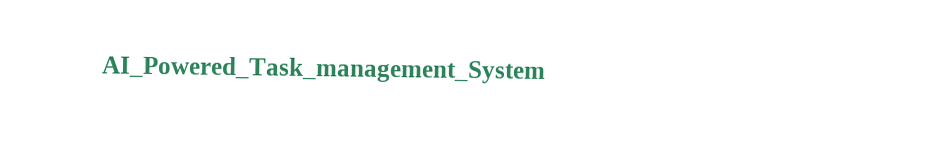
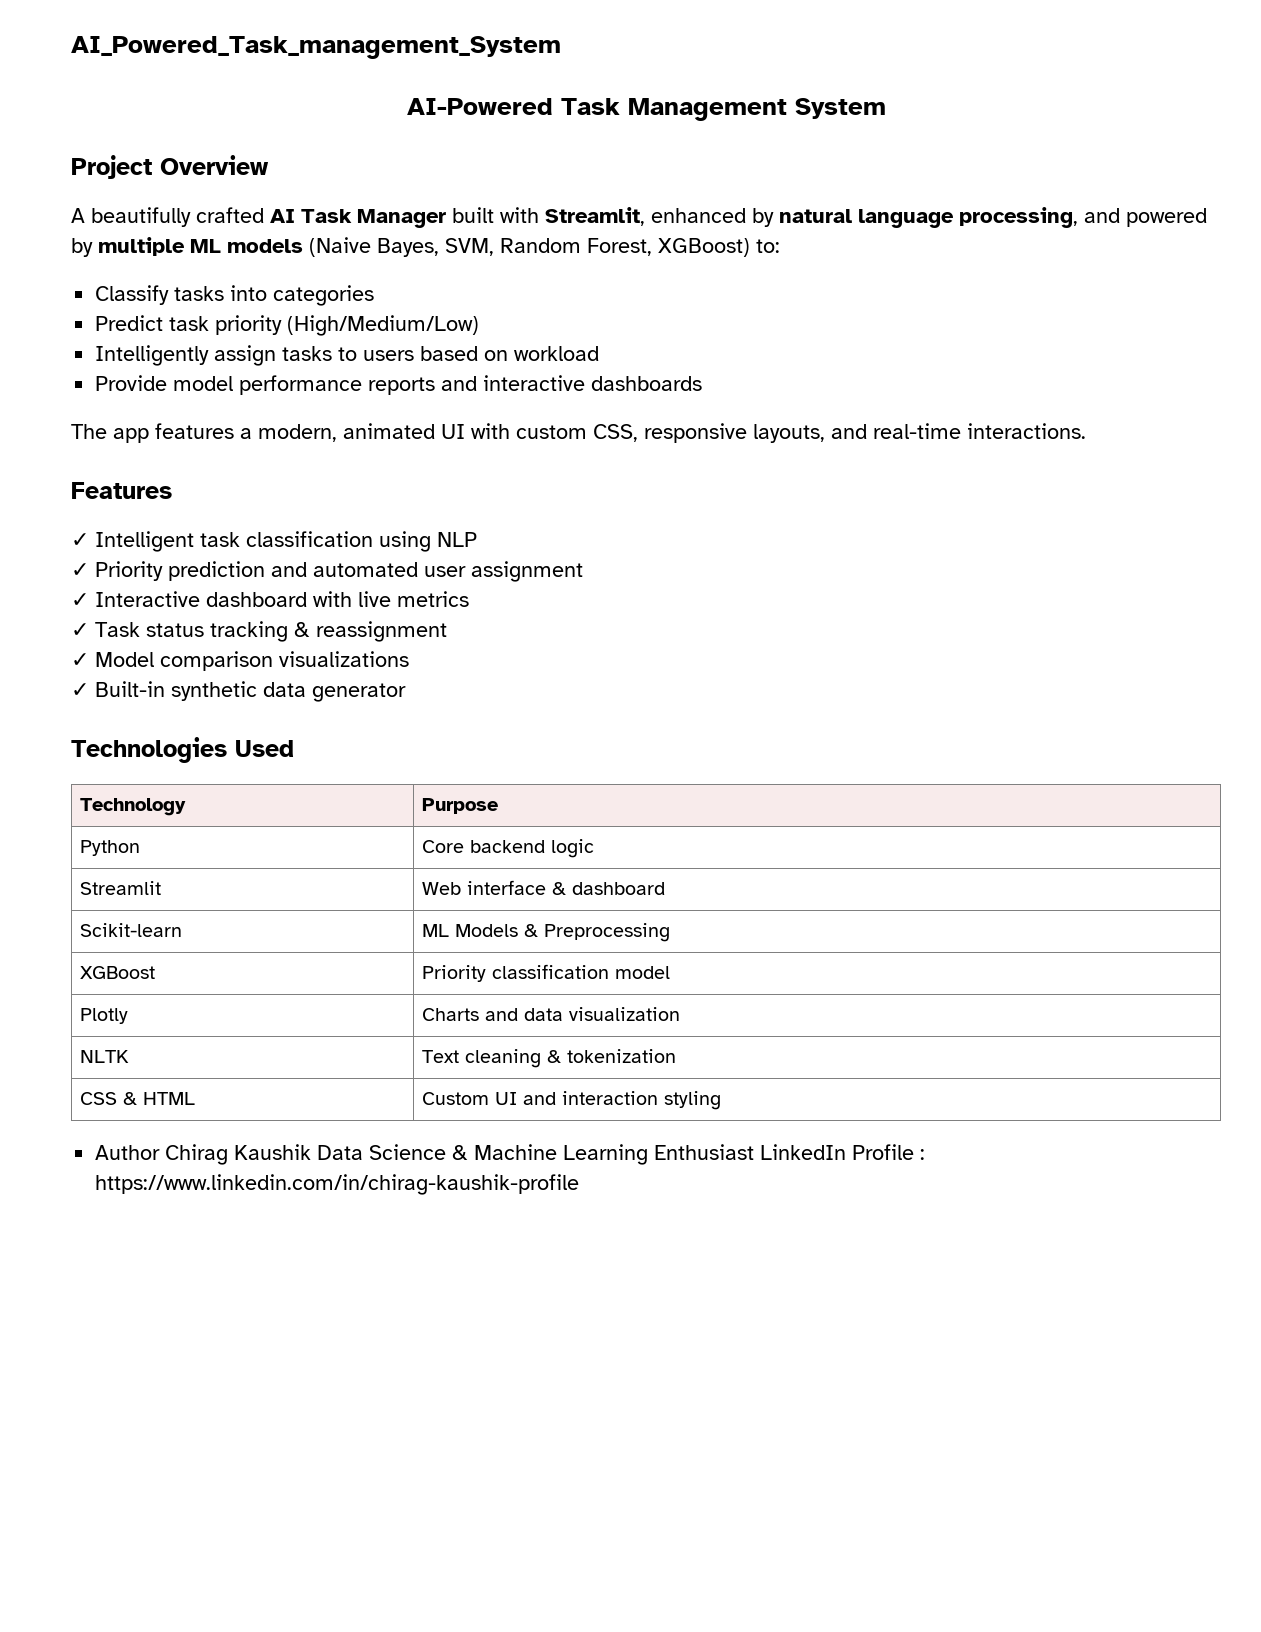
(546, 69) none -> [406,98,886,121] [71,155,269,179] [71,207,1207,228] [71,237,780,257] [95,285,375,306] [95,315,480,336] [95,345,600,366] [95,375,703,395] [71,423,1086,443] [71,482,172,499] [71,531,477,552] [71,561,583,582] [71,591,469,607] [71,621,447,642] [71,651,409,671] [71,681,406,702] [71,737,294,763] [80,798,187,816] [422,798,499,814] [80,840,141,856] [422,839,595,858] [80,881,162,895] [422,880,666,895] [80,923,183,937] [422,923,671,942] [80,966,156,979] [422,964,671,982] [80,1008,129,1024] [422,1007,681,1021] [80,1050,130,1063] [422,1049,677,1068] [80,1092,196,1105] [422,1091,722,1110] [95,1144,926,1165] [95,1174,580,1195] // AI-Powered Task Management System // Project Overview // A beautifully crafted AI Task Manager built with Streamlit, enhanced by natural language processing, and powered by multiple ML models (Naive Bayes, SVM, Random Forest, XGBoost) to: // Classify tasks into categories // Predict task priority (High/Medium/Low) // Intelligently assign tasks to users based on workload // Provide model performance reports and interactive dashboards // The app features a modern, animated UI with custom CSS, responsive layouts, and real-time interactions. // Features // ✓ Intelligent task classification using NLP // ✓ Priority prediction and automated user assignment // ✓ Interactive dashboard with live metrics // ✓ Task status tracking & reassignment // ✓ Model comparison visualizations // ✓ Built-in synthetic data generator // Technologies Used // Technology | Purpose // Python | Core backend logic // Streamlit | Web interface & dashboard // Scikit-learn | ML Models & Preprocessing // XGBoost | Priority classification model // Plotly | Charts and data visualization // NLTK | Text cleaning & tokenization // CSS & HTML | Custom UI and interaction styling // Author Chirag Kaushik Data Science & Machine Learning Enthusiast LinkedIn Profile : https://www.linkedin.com/in/chirag-kaushik-profile

